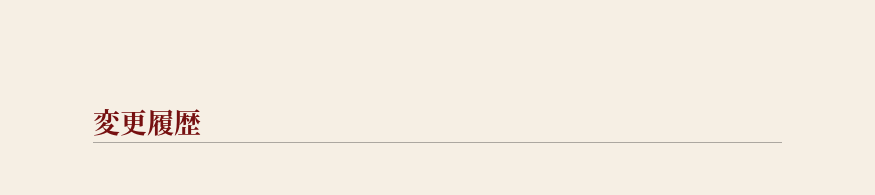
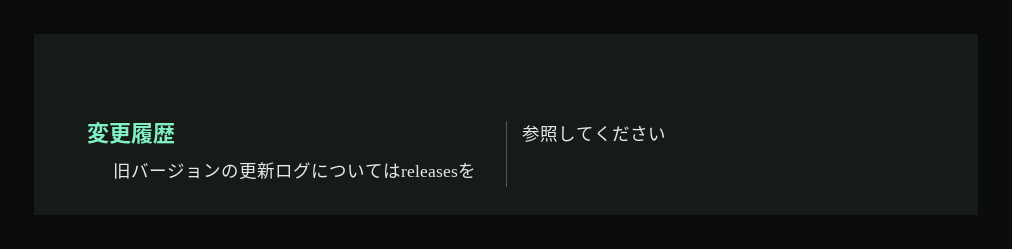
(201, 122) none -> [112,162,476,180] [522,125,666,142] // 旧バージョンの更新ログについてはreleasesを参照してください

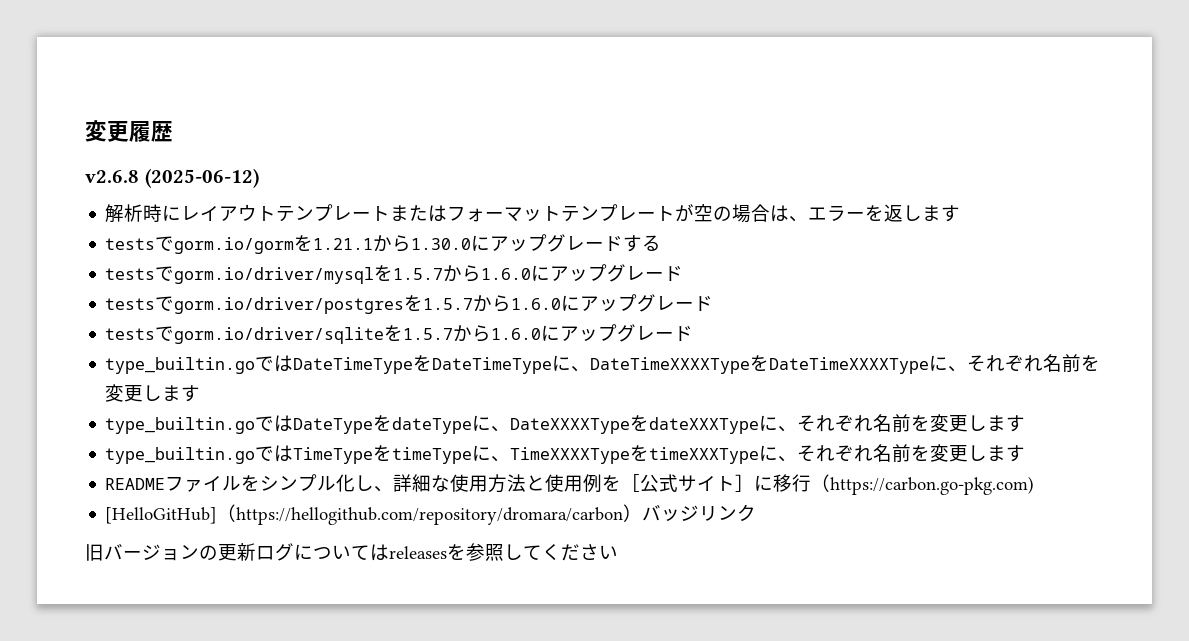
(175, 133) none -> [85,168,259,188] [105,204,961,223] [105,234,662,254] [105,264,684,284] [105,294,714,314] [105,324,694,344] [105,354,1101,374] [105,384,201,402] [105,414,1026,434] [105,444,1026,464] [105,474,1035,495] [105,504,757,525] // v2.6.8 (2025-06-12) // 解析時にレイアウトテンプレートまたはフォーマットテンプレートが空の場合は、エラーを返します // testsでgorm.io/gormを1.21.1から1.30.0にアップグレードする // testsでgorm.io/driver/mysqlを1.5.7から1.6.0にアップグレード // testsでgorm.io/driver/postgresを1.5.7から1.6.0にアップグレード // testsでgorm.io/driver/sqliteを1.5.7から1.6.0にアップグレード // type_builtin.goではDateTimeTypeをDateTimeTypeに、DateTimeXXXXTypeをDateTimeXXXXTypeに、それぞれ名前を変更します // type_builtin.goではDateTypeをdateTypeに、DateXXXXTypeをdateXXXTypeに、それぞれ名前を変更します // type_builtin.goではTimeTypeをtimeTypeに、TimeXXXXTypeをtimeXXXTypeに、それぞれ名前を変更します // READMEファイルをシンプル化し、詳細な使用方法と使用例を［公式サイト］に移行（https://carbon.go-pkg.com) // [HelloGitHub]（https://hellogithub.com/repository/dromara/carbon）バッジリンク

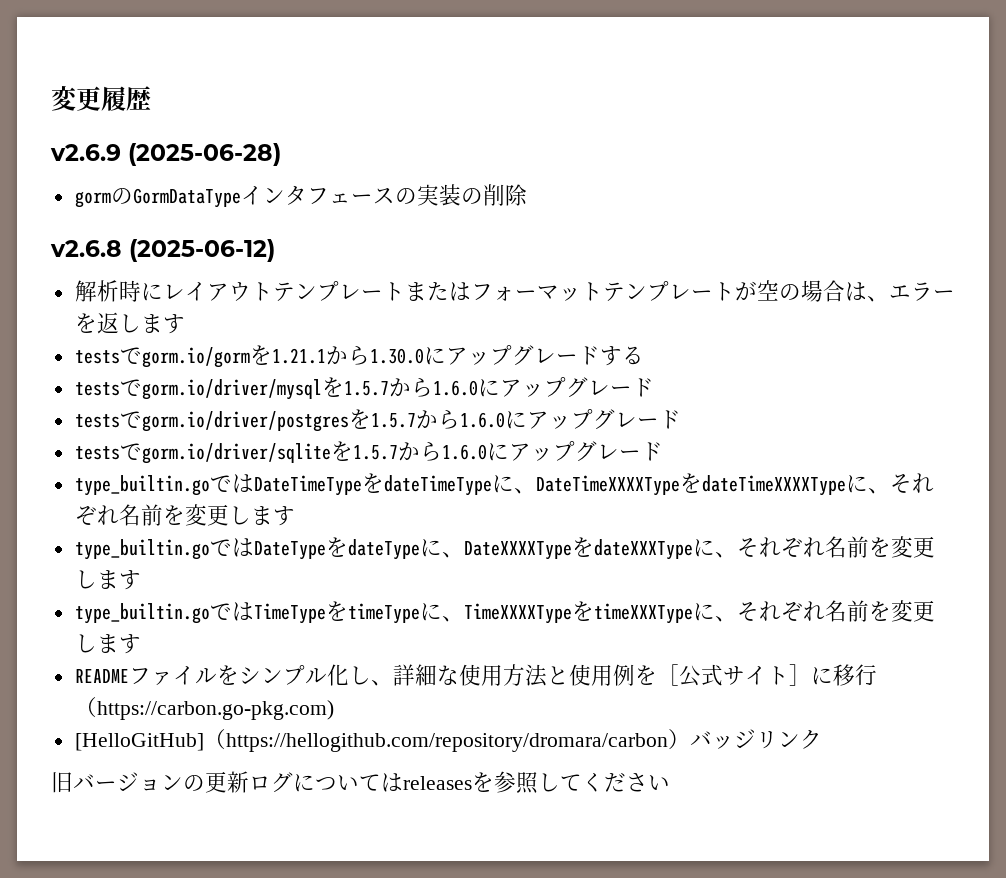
(173, 131) none -> [50,143,281,166] [74,184,527,208] // v2.6.9 (2025-06-28) // gormのGormDataTypeインタフェースの実装の削除
[432,357,553,374] DateTimeType -> [383,475,492,496] dateTimeType
[769,357,930,374] DateTimeXXXXType -> [701,475,846,496] dateTimeXXXXType

